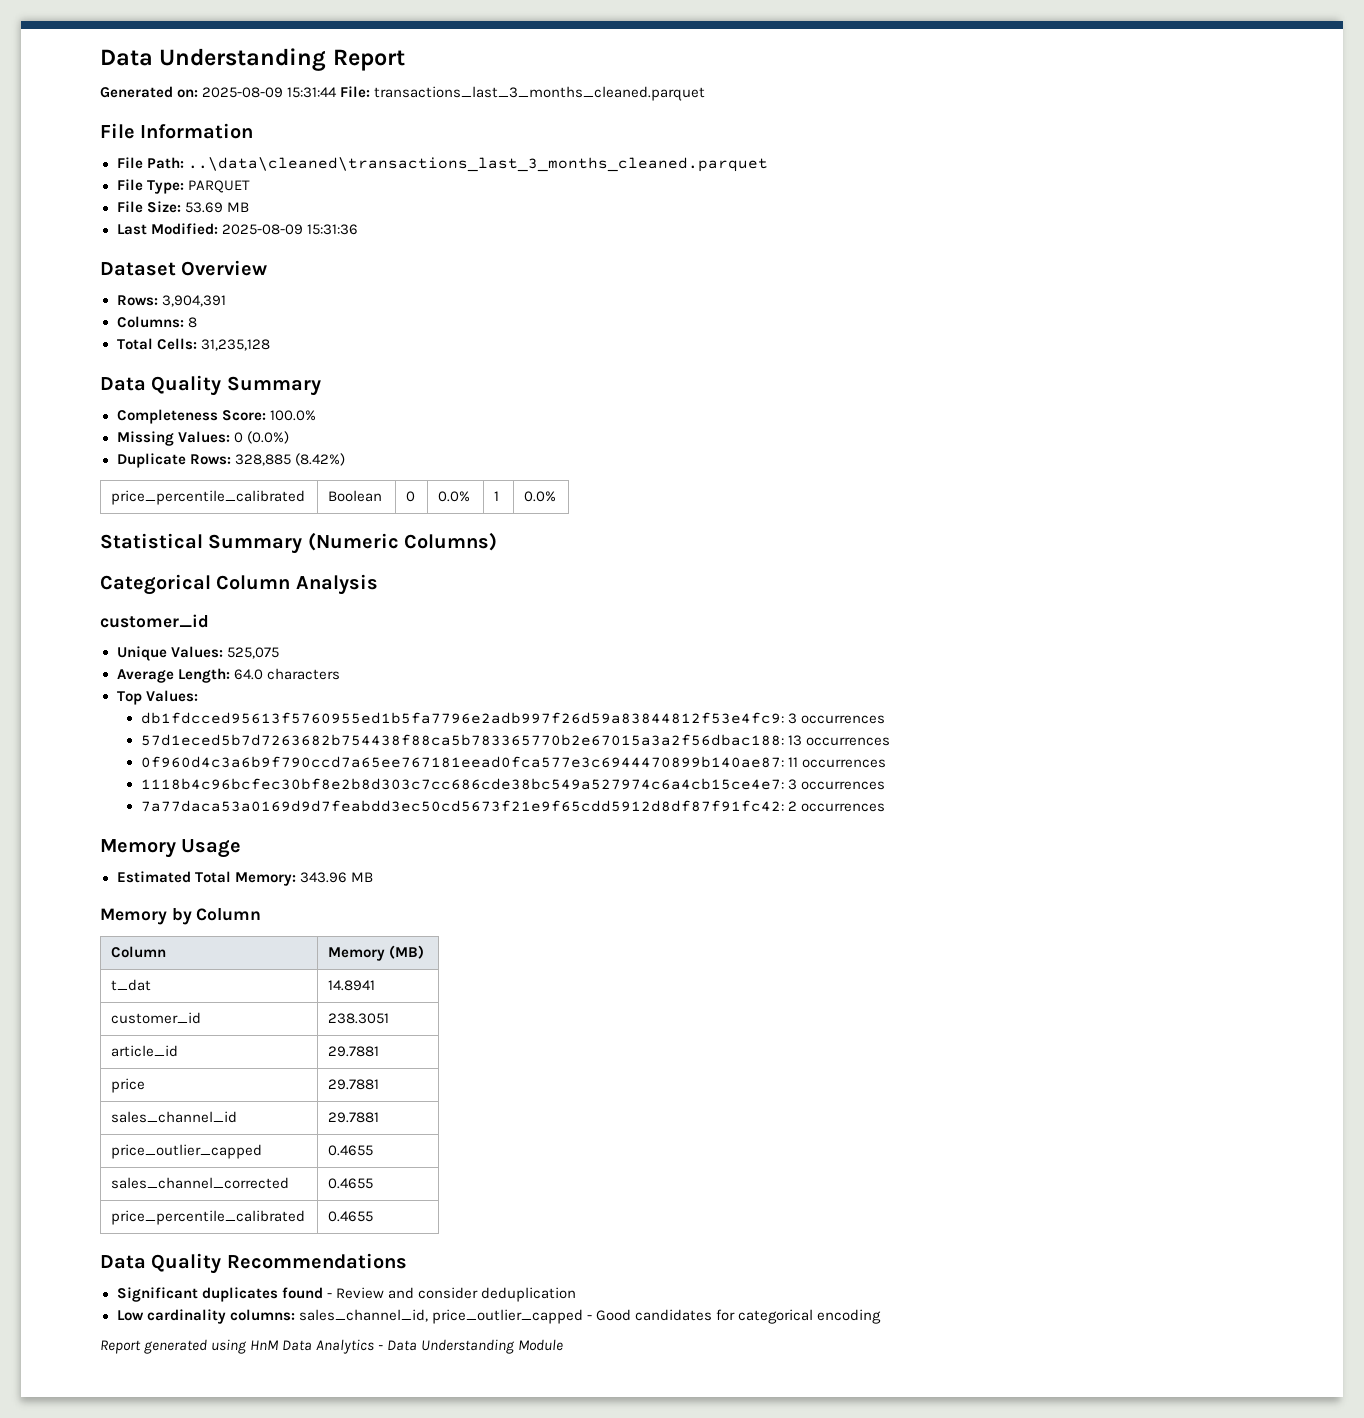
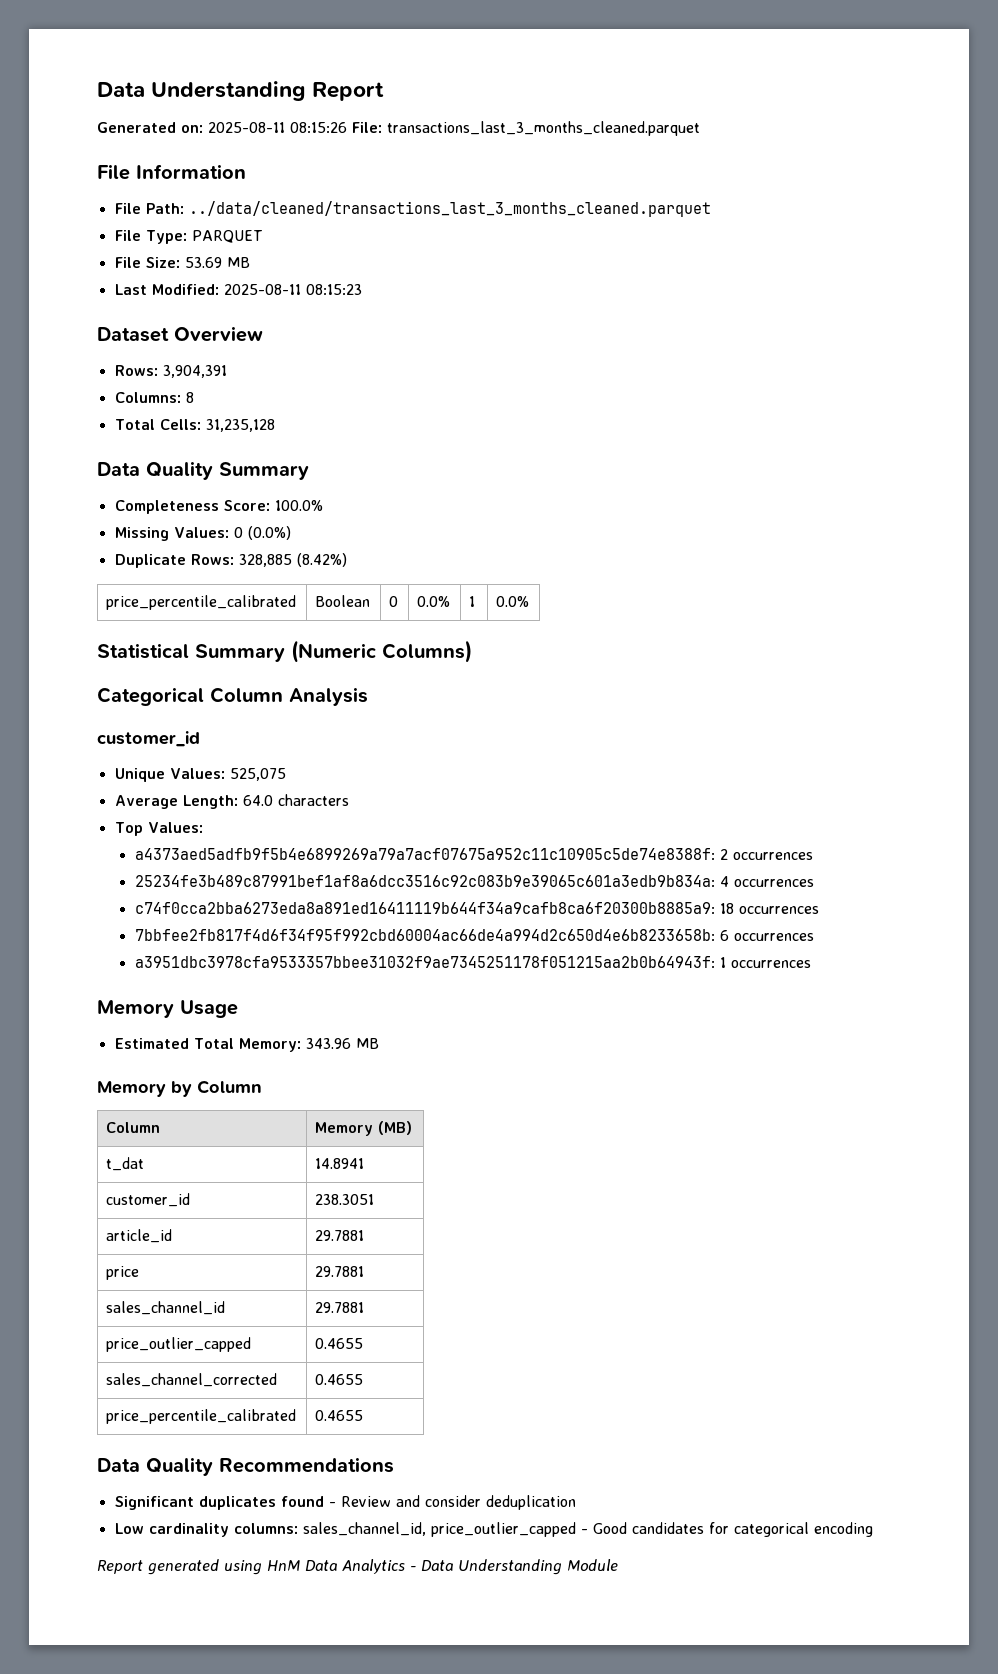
[202,87,338,98] 2025-08-09 15:31:44 -> [208,122,347,133] 2025-08-11 08:15:26
[187,157,768,172] ..\data\cleaned\transactions_last_3_months_cleaned.parquet -> [188,201,711,217] ../data/cleaned/transactions_last_3_months_cleaned.parquet
[221,224,358,235] 2025-08-09 15:31:36 -> [223,284,362,295] 2025-08-11 08:15:23
[140,712,885,724] [140,734,890,746] [140,756,886,768] [140,778,885,790] [140,800,797,812] db1fdcced95613f5760955ed1b5fa7796e2adb997f26d59a83844812f53e4fc9: 3 occurrences // 57d1eced5b7d7263682b754438f88ca5b783365770b2e67015a3a2f56dbac188: 13 occurrences // 0f960d4c3a6b9f790ccd7a65ee767181eead0fca577e3c6944470899b140ae87: 11 occurrences // 1118b4c96bcfec30bf8e2b8d303c7cc686cde38bc549a527974c6a4cb15ce4e7: 3 occurrences // 7a77daca53a0169d9d7feabdd3ec50cd5673f21e9f65cdd5912d8df87f91fc42: 2 -> [134,848,813,860] [134,875,814,887] [134,902,819,914] [134,929,814,941] [134,956,726,968] a4373aed5adfb9f5b4e6899269a79a7acf07675a952c11c10905c5de74e8388f: 2 occurrences // 25234fe3b489c87991bef1af8a6dcc3516c92c083b9e39065c601a3edb9b834a: 4 occurrences // c74f0cca2bba6273eda8a891ed16411119b644f34a9cafb8ca6f20300b8885a9: 18 occurrences // 7bbfee2fb817f4d6f34f95f992cbd60004ac66de4a994d2c650d4e6b8233658b: 6 occurrences // a3951dbc3978cfa9533357bbee31032f9ae7345251178f051215aa2b0b64943f: 1

